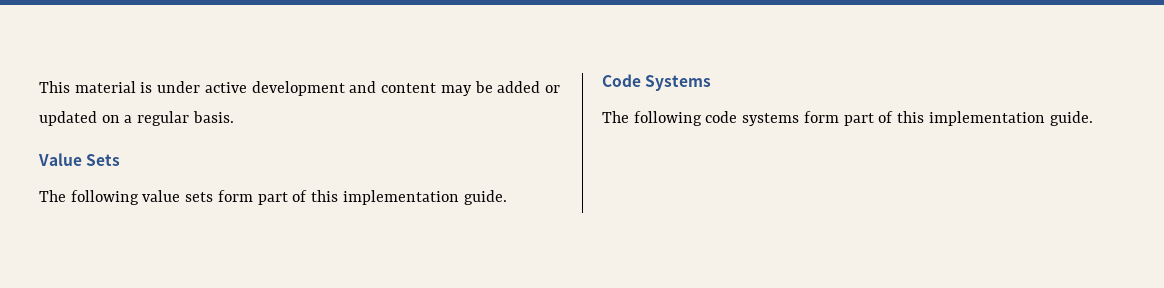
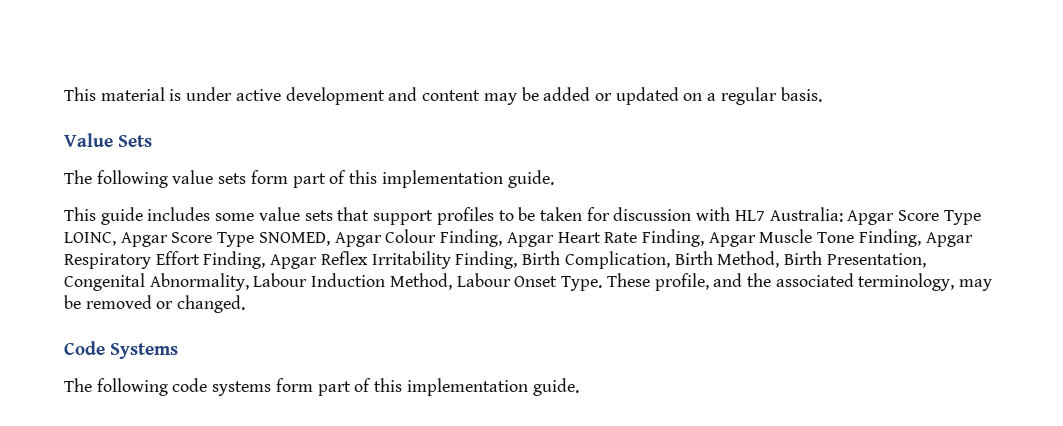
(507, 197) none -> [64,207,981,225] [64,229,973,247] [64,251,926,269] [64,273,993,291] [64,295,246,313] // This guide includes some value sets that support profiles to be taken for discussion with HL7 Australia: Apgar Score Type LOINC, Apgar Score Type SNOMED, Apgar Colour Finding, Apgar Heart Rate Finding, Apgar Muscle Tone Finding, Apgar Respiratory Effort Finding, Apgar Reflex Irritability Finding, Birth Complication, Birth Method, Birth Presentation, Congenital Abnormality, Labour Induction Method, Labour Onset Type. These profile, and the associated terminology, may be removed or changed.

